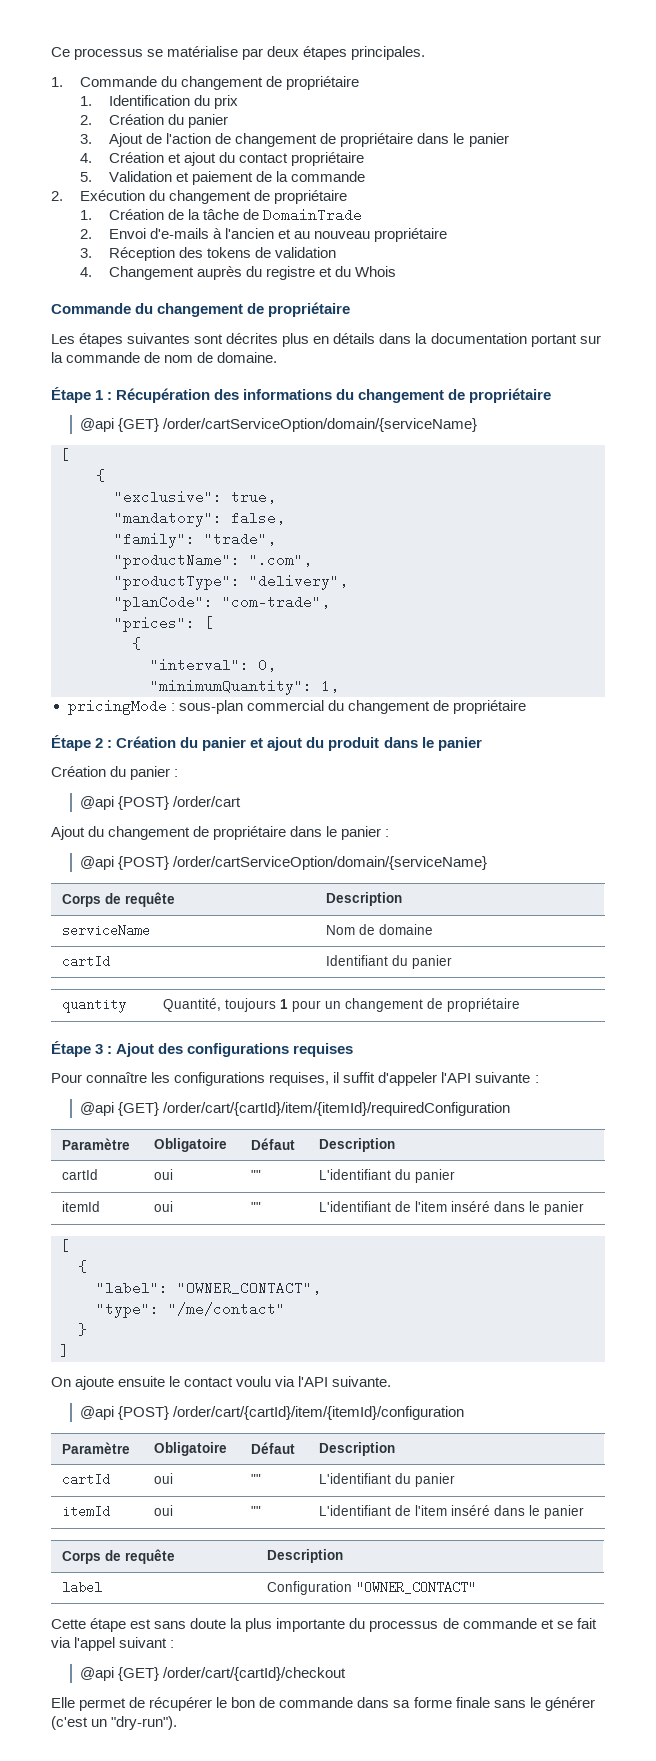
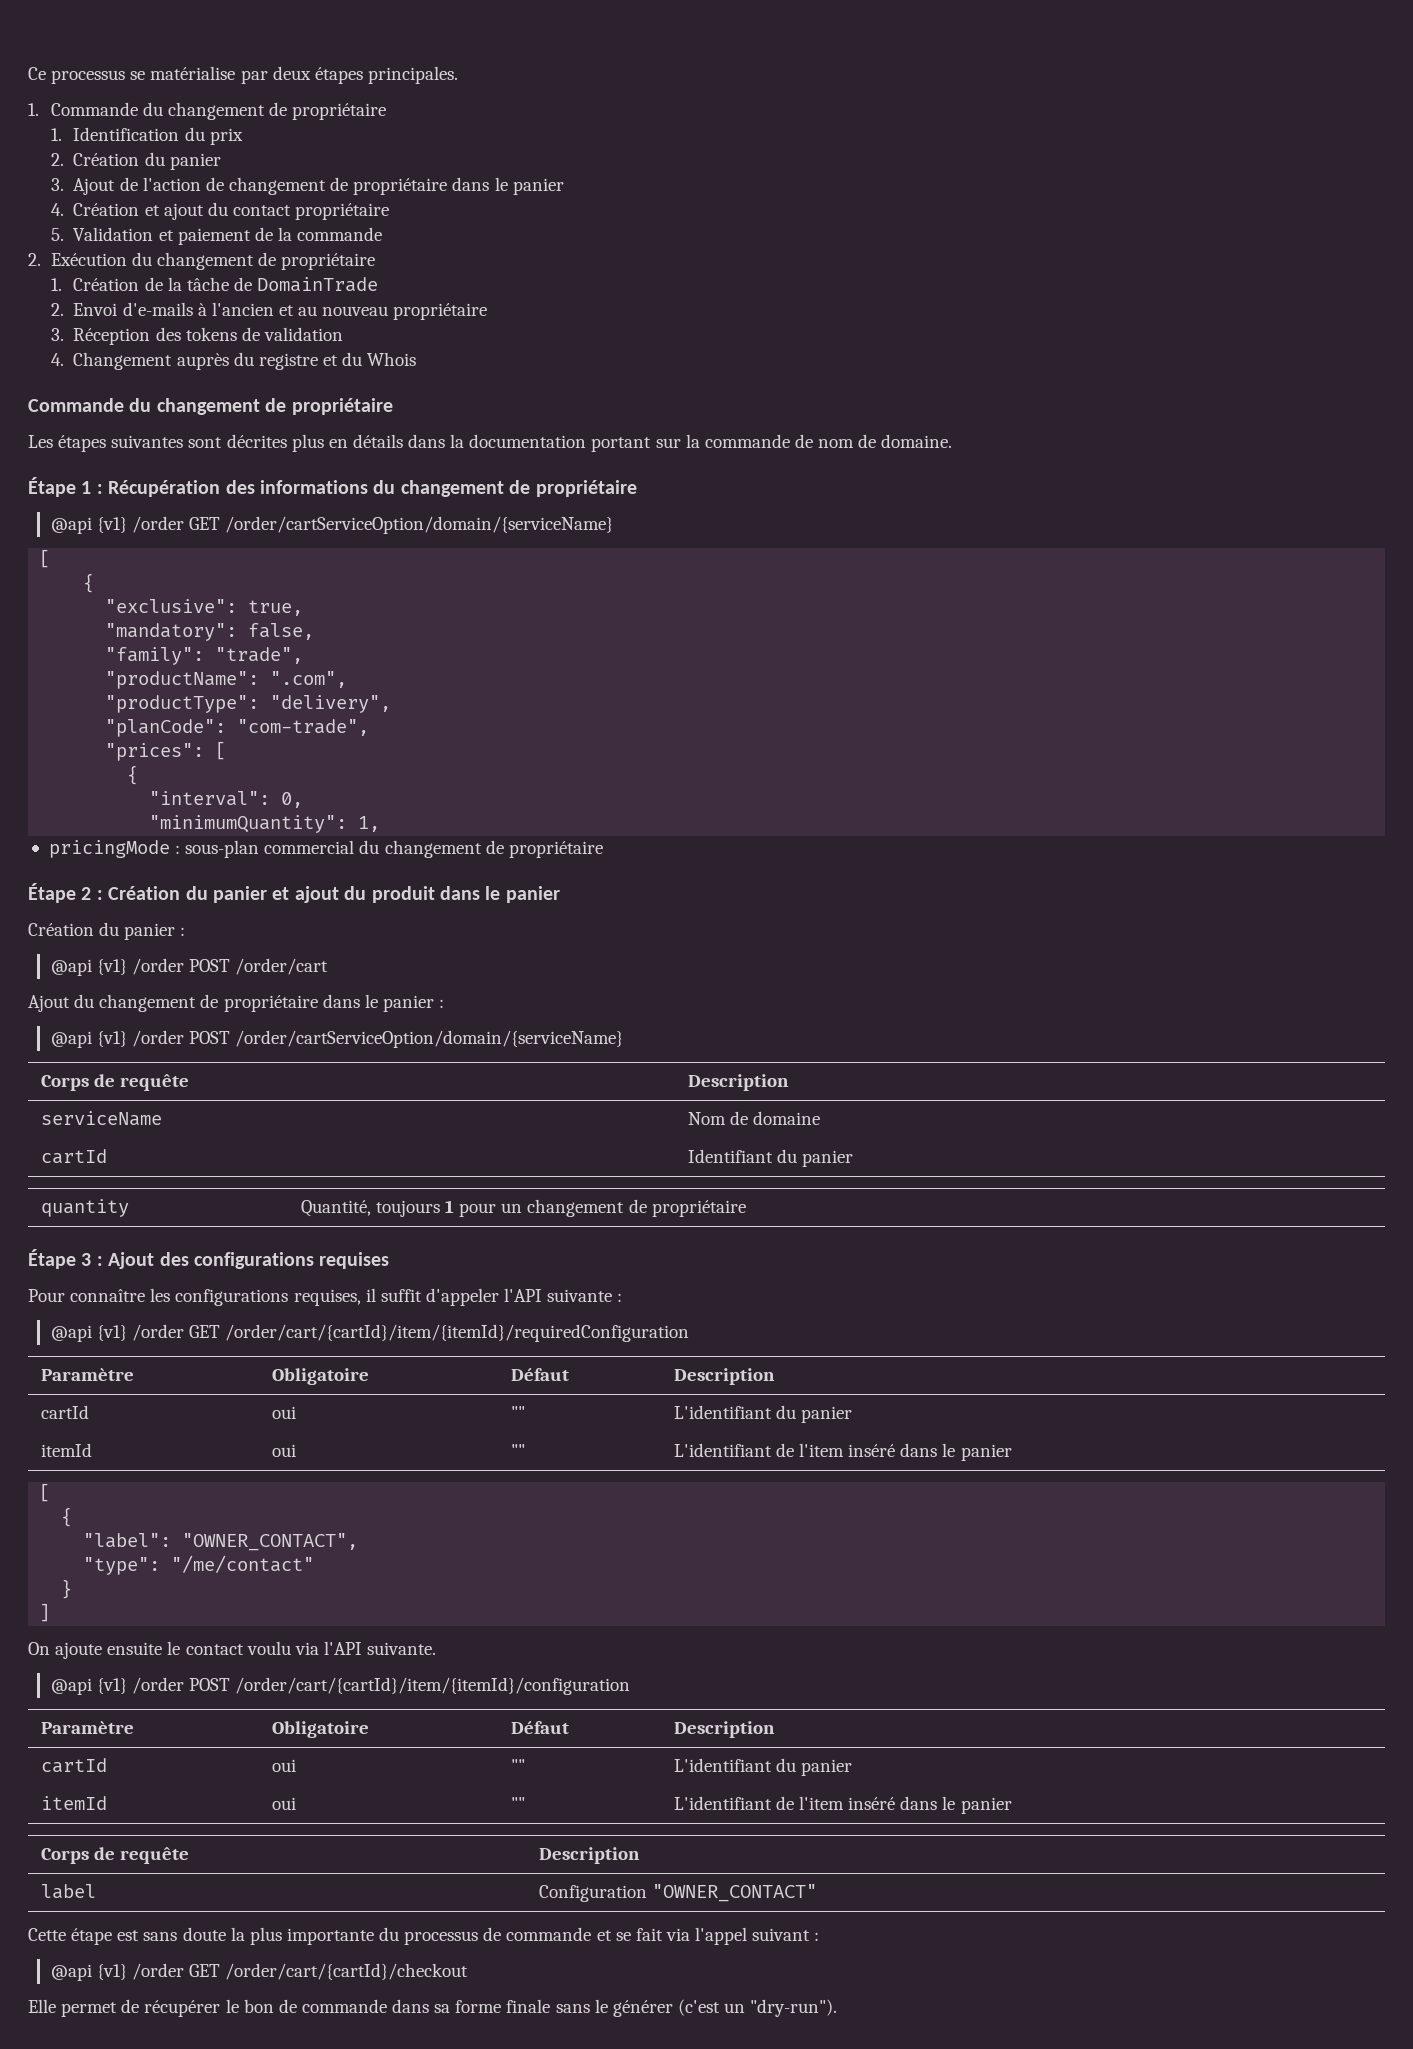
[118,418,160,432] {GET} -> [96,516,221,533] {v1} /order GET
[118,796,170,810] {POST} -> [96,958,231,975] {v1} /order POST
[118,856,170,870] {POST} -> [96,1030,231,1047] {v1} /order POST
[118,1102,160,1116] {GET} -> [96,1324,221,1341] {v1} /order GET
[118,1406,170,1420] {POST} -> [96,1677,231,1694] {v1} /order POST
[118,1667,160,1681] {GET} -> [96,1963,221,1980] {v1} /order GET

